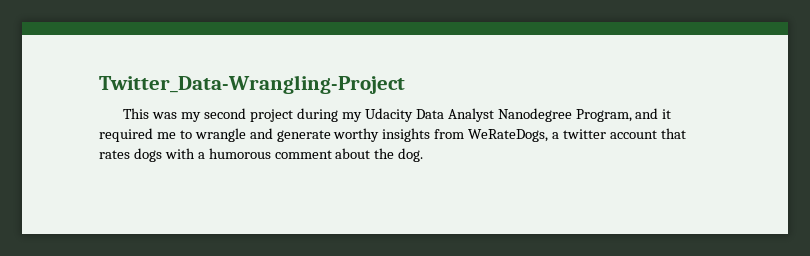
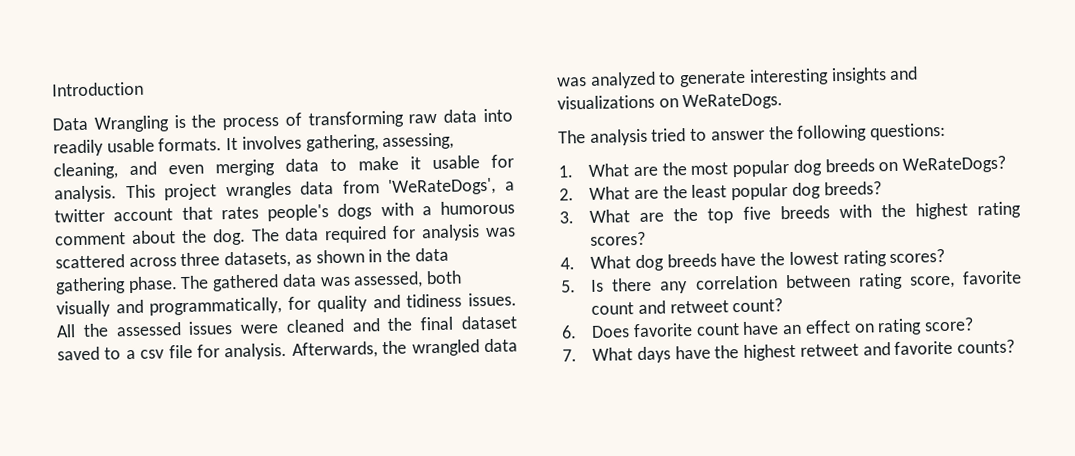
[99,75,405,94] [123,108,672,122] [99,128,549,142] Twitter_Data-Wrangling-Project // This was my second project during my Udacity Data Analyst Nanodegree Program, and it required me to wrangle and generate worthy insights from WeRateDogs, -> [52,81,144,97] [52,108,513,133] [53,132,455,157] [53,154,514,180] [54,177,497,203] Introduction // Data Wrangling is the process of transforming raw data into readily usable formats. It involves gathering, assessing, cleaning, and even merging data to make it usable for analysis. This project wrangles data from 'WeRateDogs',
(130, 154) none -> [267,204,329,222] people's
(424, 155) none -> [250,224,517,244] [55,247,449,269] [55,270,463,295] [56,292,518,318] [56,315,517,338] [57,338,518,361] [557,66,919,89] [557,93,784,111] [558,122,947,146] [558,155,1007,178] [559,181,882,201] [559,201,1021,224] [590,231,647,246] [560,248,946,272] [561,270,1022,294] [591,298,784,315] [561,317,975,339] [562,339,1016,364] The data required for analysis was scattered across three datasets, as shown in the data gathering phase. The gathered data was assessed, both visually and programmatically, for quality and tidiness issues. All the assessed issues were cleaned and the final dataset saved to a csv file for analysis. Afterwards, the wrangled data was analyzed to generate interesting insights and visualizations on WeRateDogs. // The analysis tried to answer the following questions: // 1. What are the most popular dog breeds on WeRateDogs? // 2. What are the least popular dog breeds? // 3. What are the top five breeds with the highest rating scores? // 4. What dog breeds have the lowest rating scores? // 5. Is there any correlation between rating score, favorite count and retweet count? // 6. Does favorite count have an effect on rating score? // 7. What days have the highest retweet and favorite counts?

